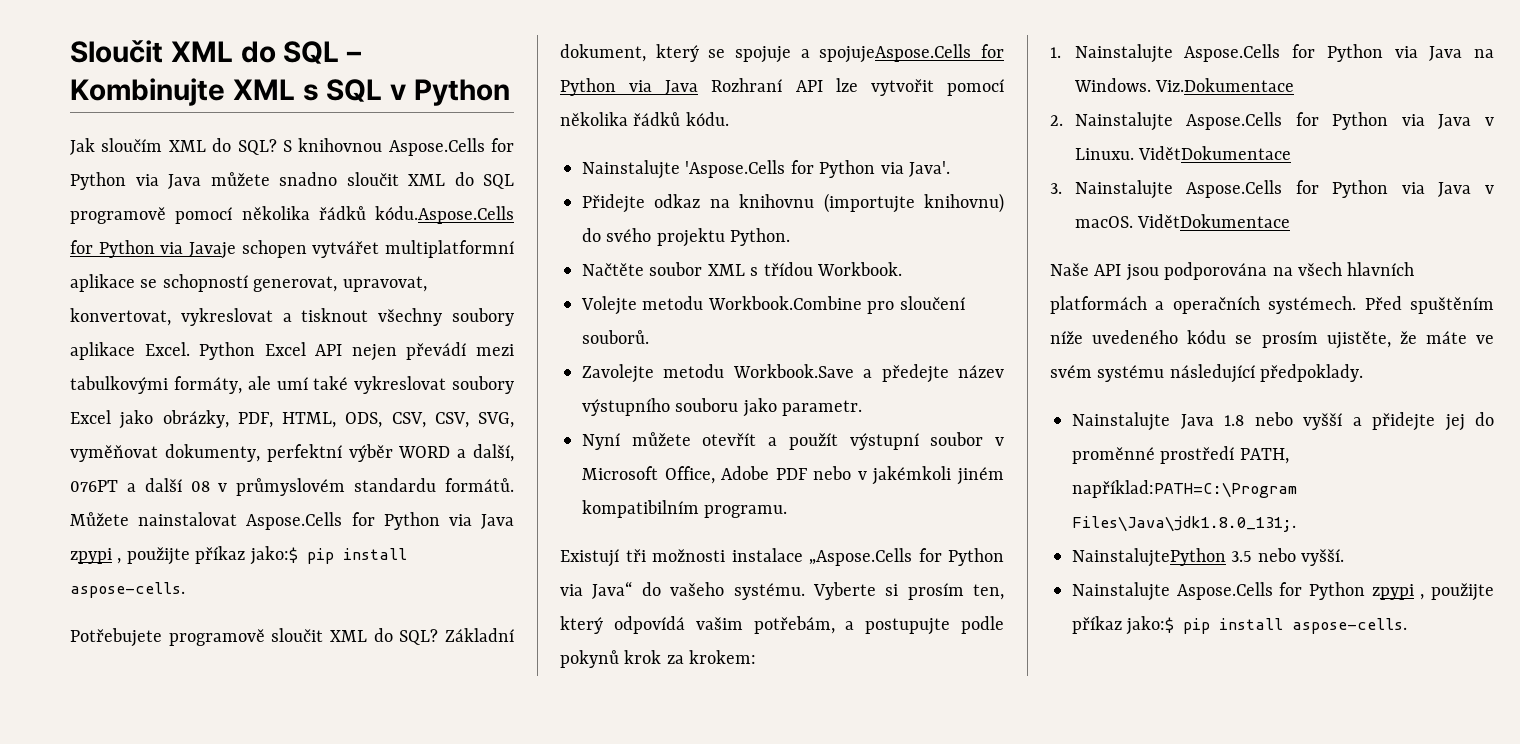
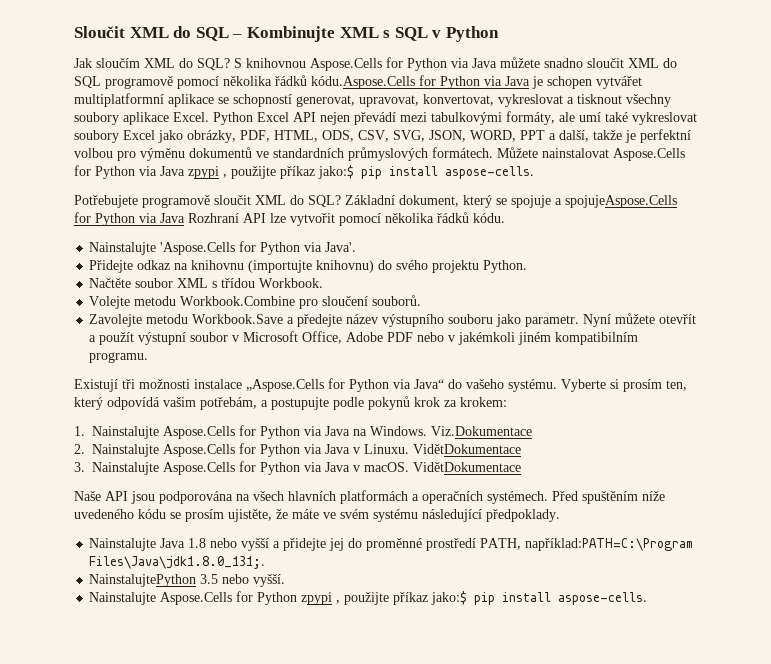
[188,242,236,259] Javaje -> [505,76,543,89] Java je
[434,412,514,428] [70,444,514,462] [70,478,514,496] CSV, SVG, vyměňovat dokumenty, perfektní výběr WORD a další, 076PT a další 08 v průmyslovém standardu formátů. -> [393,129,691,143] [74,147,493,161] SVG, JSON, WORD, PPT a další, takže je perfektní volbou pro výměnu dokumentů ve standardních průmyslových formátech.
(863, 408) // -> (580, 321) none

